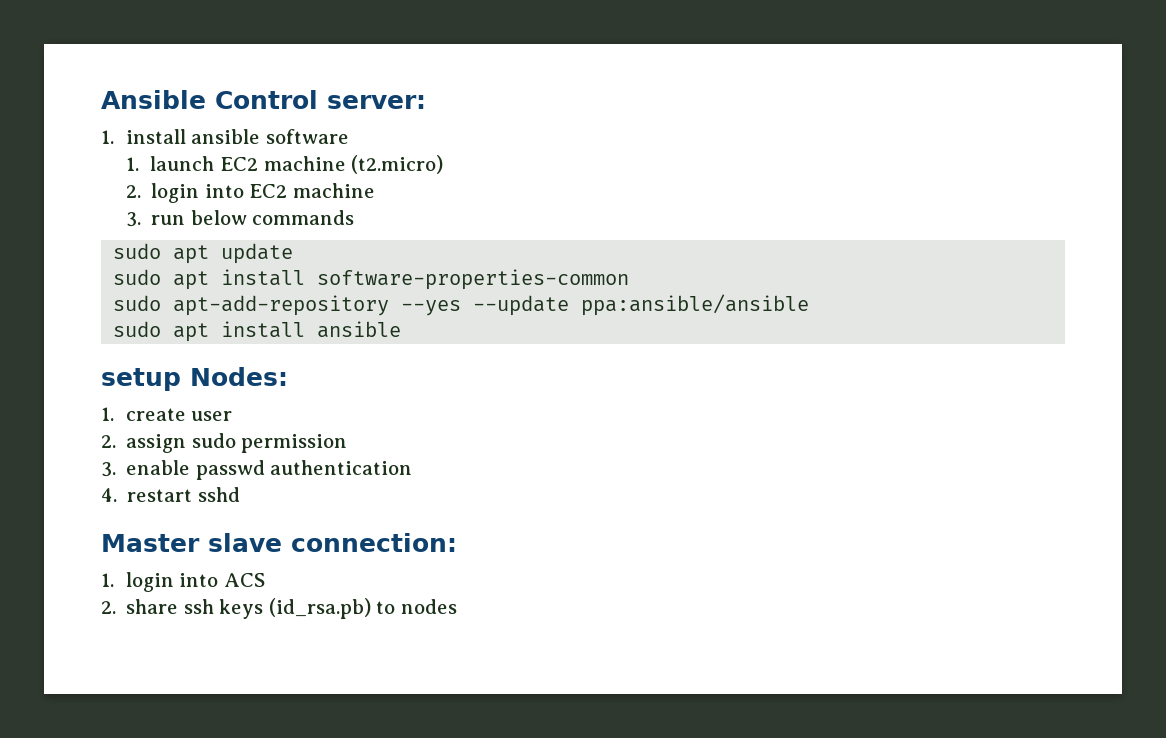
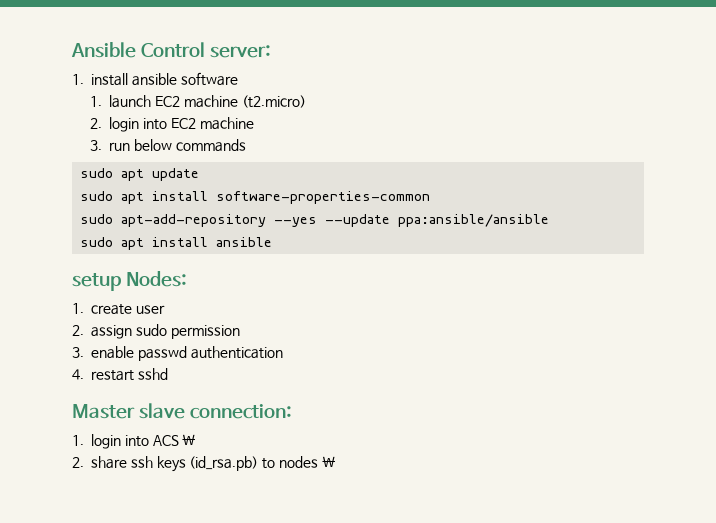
(265, 580) none -> [182,434,197,445] \
(457, 606) none -> [321,456,336,467] \

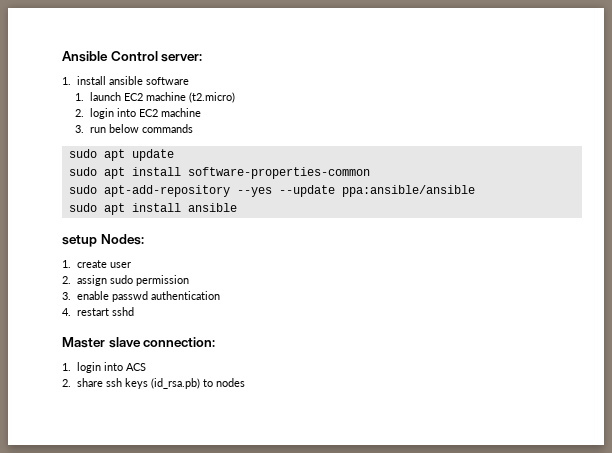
[182,434,197,445] \ -> (146, 367) none
[321,456,336,467] \ -> (245, 382) none

